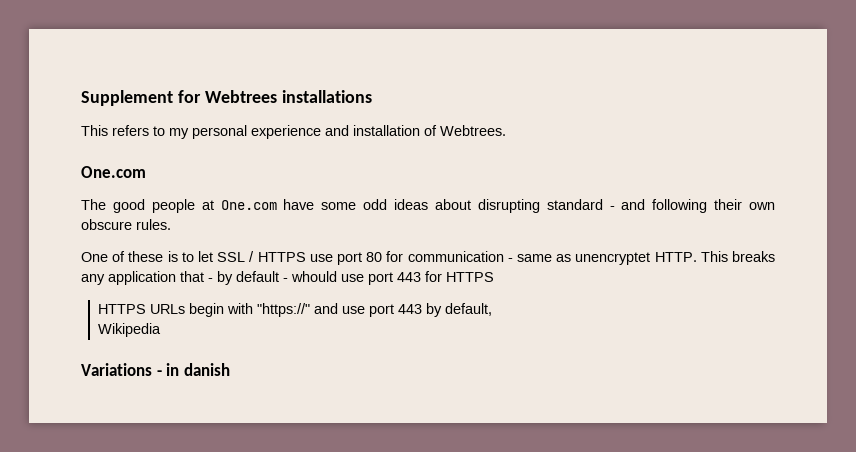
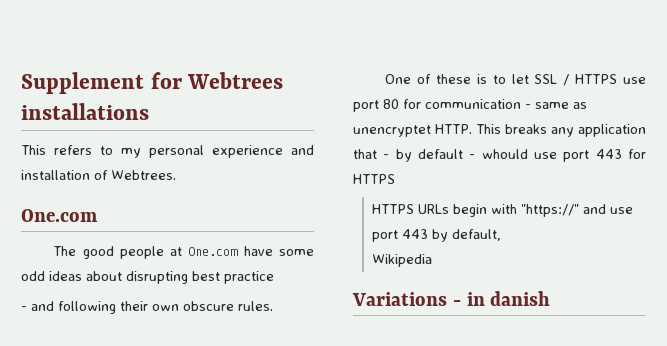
[546,199,603,210] standard -> [192,271,274,284] best practice //

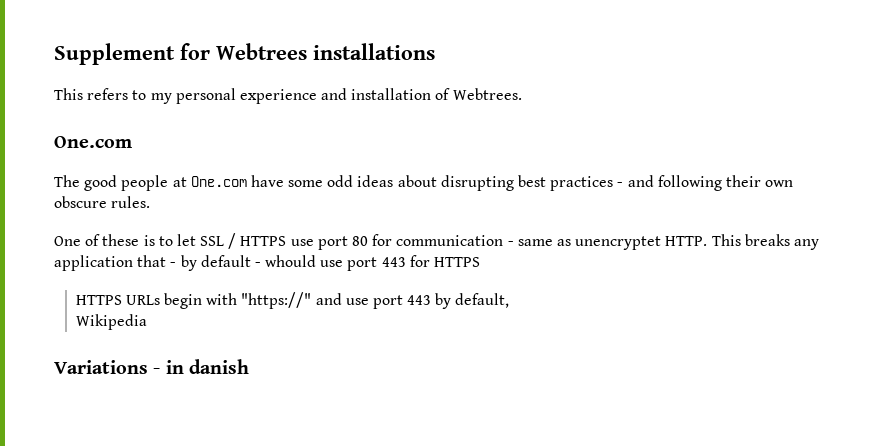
[224,271,274,284] practice // -> [550,176,614,191] practices

